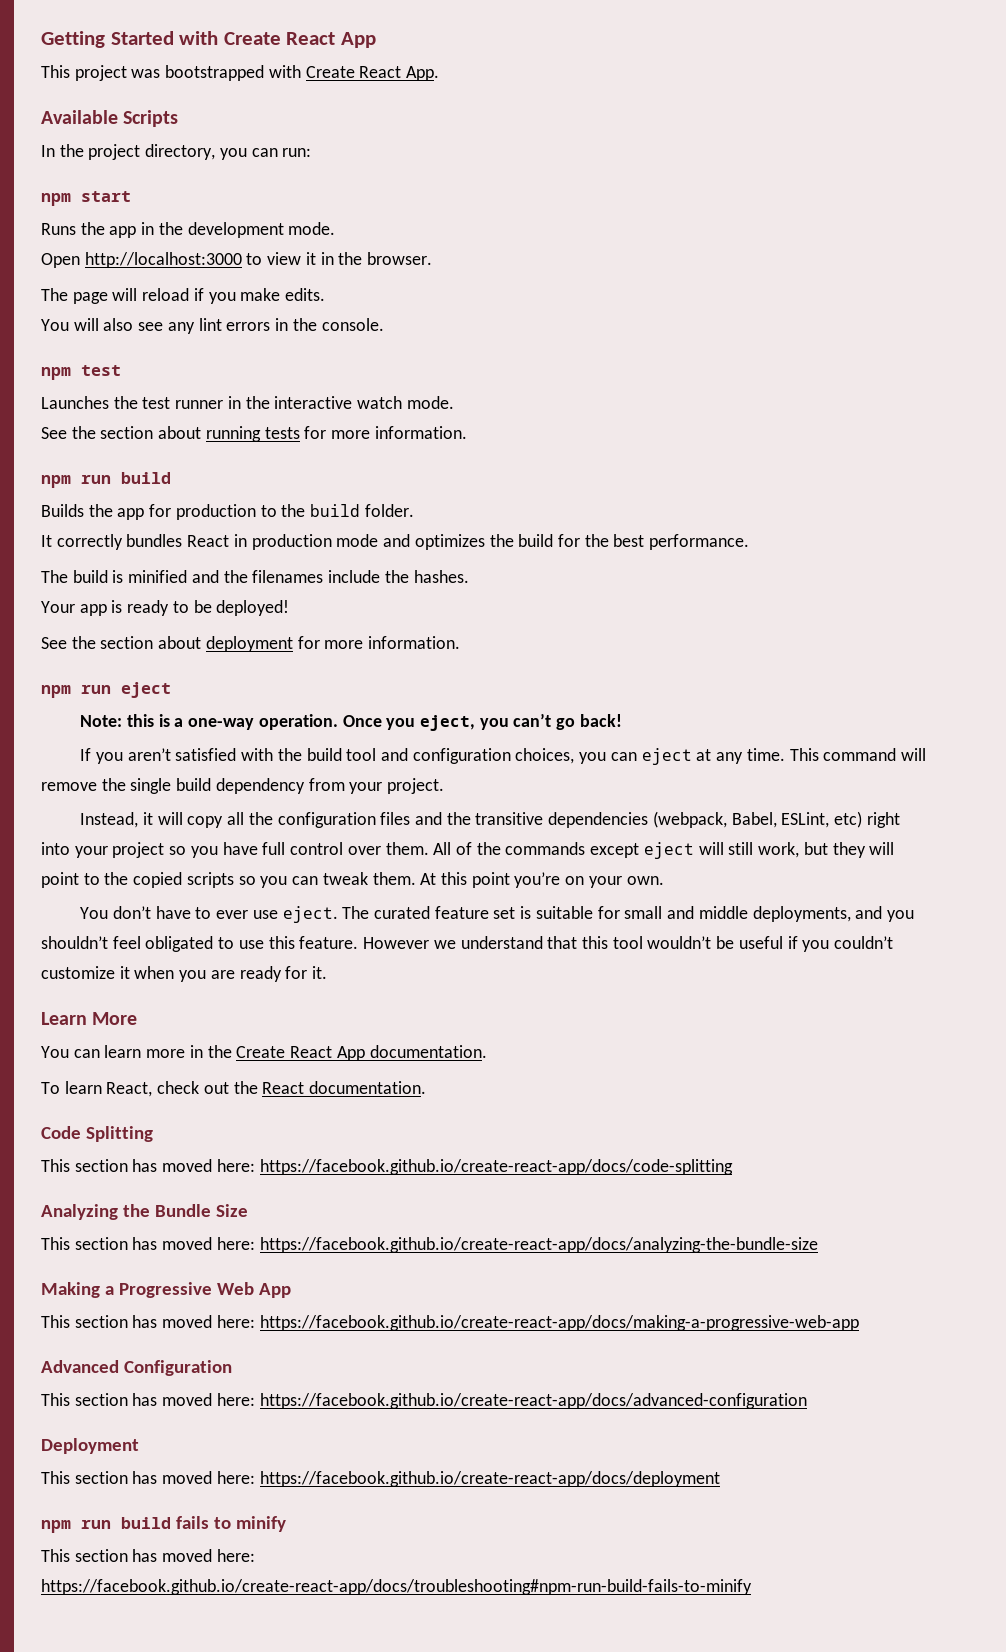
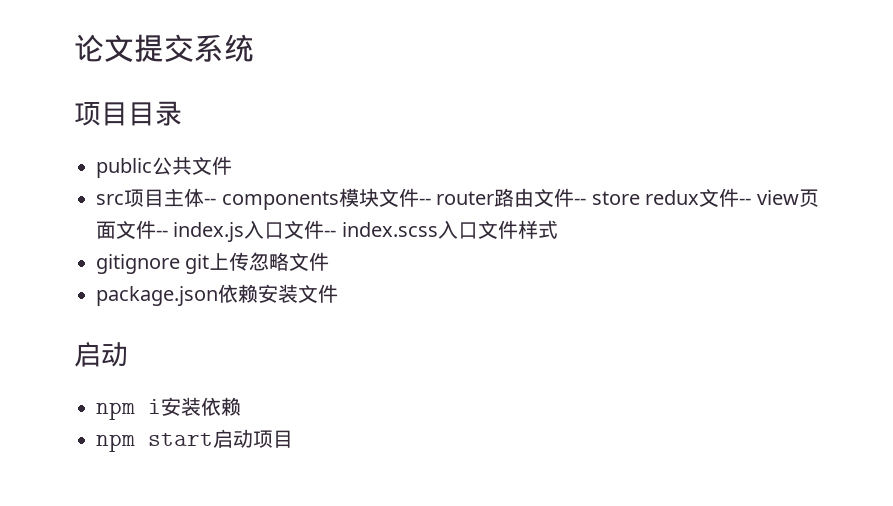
[41,31,376,48] [41,65,440,81] [41,110,179,127] [41,144,312,160] [41,191,131,206] [41,222,336,238] [41,252,433,268] [41,288,326,304] [41,318,384,334] [41,365,121,380] [41,396,454,409] [41,426,467,442] [41,472,171,488] [41,504,414,520] [41,534,750,550] [41,570,469,583] [41,600,290,616] [41,636,461,652] [41,682,171,698] [80,713,622,731] [80,748,927,765] [41,778,445,794] [80,811,900,828] [41,842,895,859] [41,872,664,888] [80,906,915,923] [41,936,894,952] [41,966,328,982] [41,1012,138,1025] [41,1045,487,1061] [41,1081,427,1097] [41,1126,153,1142] [41,1159,733,1175] [41,1204,248,1220] [41,1237,818,1253] [41,1282,291,1298] [41,1315,859,1331] [41,1360,232,1376] [41,1393,807,1409] [41,1438,139,1454] [41,1471,720,1487] [41,1516,286,1533] [41,1549,255,1562] [41,1579,752,1595] Getting Started with Create React App // This project was bootstrapped with Create React App. // Available Scripts // In the project directory, you can run: // npm start // Runs the app in the development mode. // Open http://localhost:3000 to view it in the browser. // The page will reload if you make edits. // You will also see any lint errors in the console. // npm test // Launches the test runner in the interactive watch mode. // See the section about running tests for more information. // npm run build // Builds the app for production to the build folder. // It correctly bundles React in production mode and optimizes the build for the best performance. // The build is minified and the filenames include the hashes. // Your app is ready to be deployed! // See the section about deployment for more information. // npm run eject // Note: this is a one-way operation. Once you eject, you can’t go back! // If you aren’t satisfied with the build tool and configuration choices, you can eject at any time. This command will remove the single build dependency from your project. // Instead, it will copy all the configuration files and the transitive dependencies (webpack, Babel, ESLint, etc) right into your project so you have full control over them. All of the commands except eject will still work, but they will point to the copied scripts so you can tweak them. At this point you’re on your own. // You don’t have to ever use eject. The curated feature set is suitable for small and middle deployments, and you shouldn’t feel obligated to use this feature. However we understand that this tool wouldn’t be useful if you couldn’t customize it when you are ready for it. // Learn More // You can learn more in the Create React App documentation. // To learn React, check out the React documentation. // Code Splitting // This section has moved here: https://facebook.github.io/create-react-app/docs/code-splitting // Analyzing the Bundle Size // This section has moved here: https://facebook.github.io/create-react-app/docs/analyzing-the-bundle-size // Making a Progressive Web App // This section has moved here: https://facebook.github.io/create-react-app/docs/making-a-progressive-web-app // Advanced Configuration // This section has moved here: https://facebook.github.io/create-react-app/docs/advanced-configuration // Deployment // This section has moved here: https://facebook.github.io/create-react-app/docs/deployment // npm run build fails to minify // This section has moved here: https://facebook.github.io/create-react-app/docs/troubleshooting#npm-run-build-fails-to-minify -> [74,34,254,62] [74,101,182,126] [96,156,232,178] [96,188,820,210] [96,220,558,242] [96,252,330,274] [96,284,338,306] [74,342,128,367] [96,397,241,420] [96,429,293,452] 论文提交系统 // 项目目录 // public公共文件 // src项目主体-- components模块文件-- router路由文件-- store redux文件-- view页面文件-- index.js入口文件-- index.scss入口文件样式 // gitignore git上传忽略文件 // package.json依赖安装文件 // 启动 // npm i安装依赖 // npm start启动项目

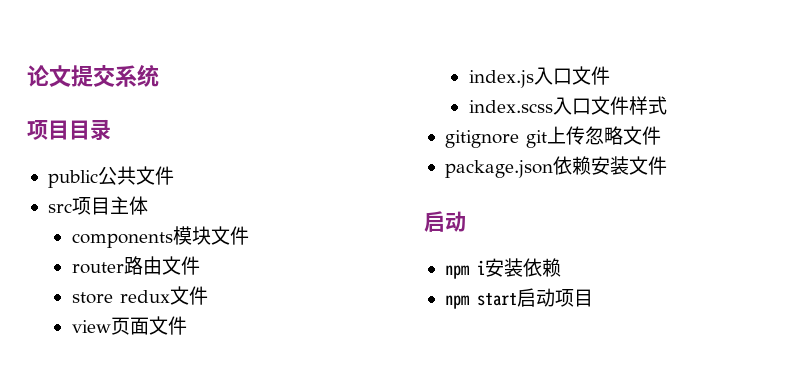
[204,198,216,205] -- -> (148, 205) //
[418,198,431,205] -- -> (249, 235) //
[574,198,587,205] -- -> (200, 265) //
[739,198,752,205] -- -> (208, 295) //
[156,230,168,237] -- -> (187, 325) //
[324,230,337,237] -- -> (610, 75) //

